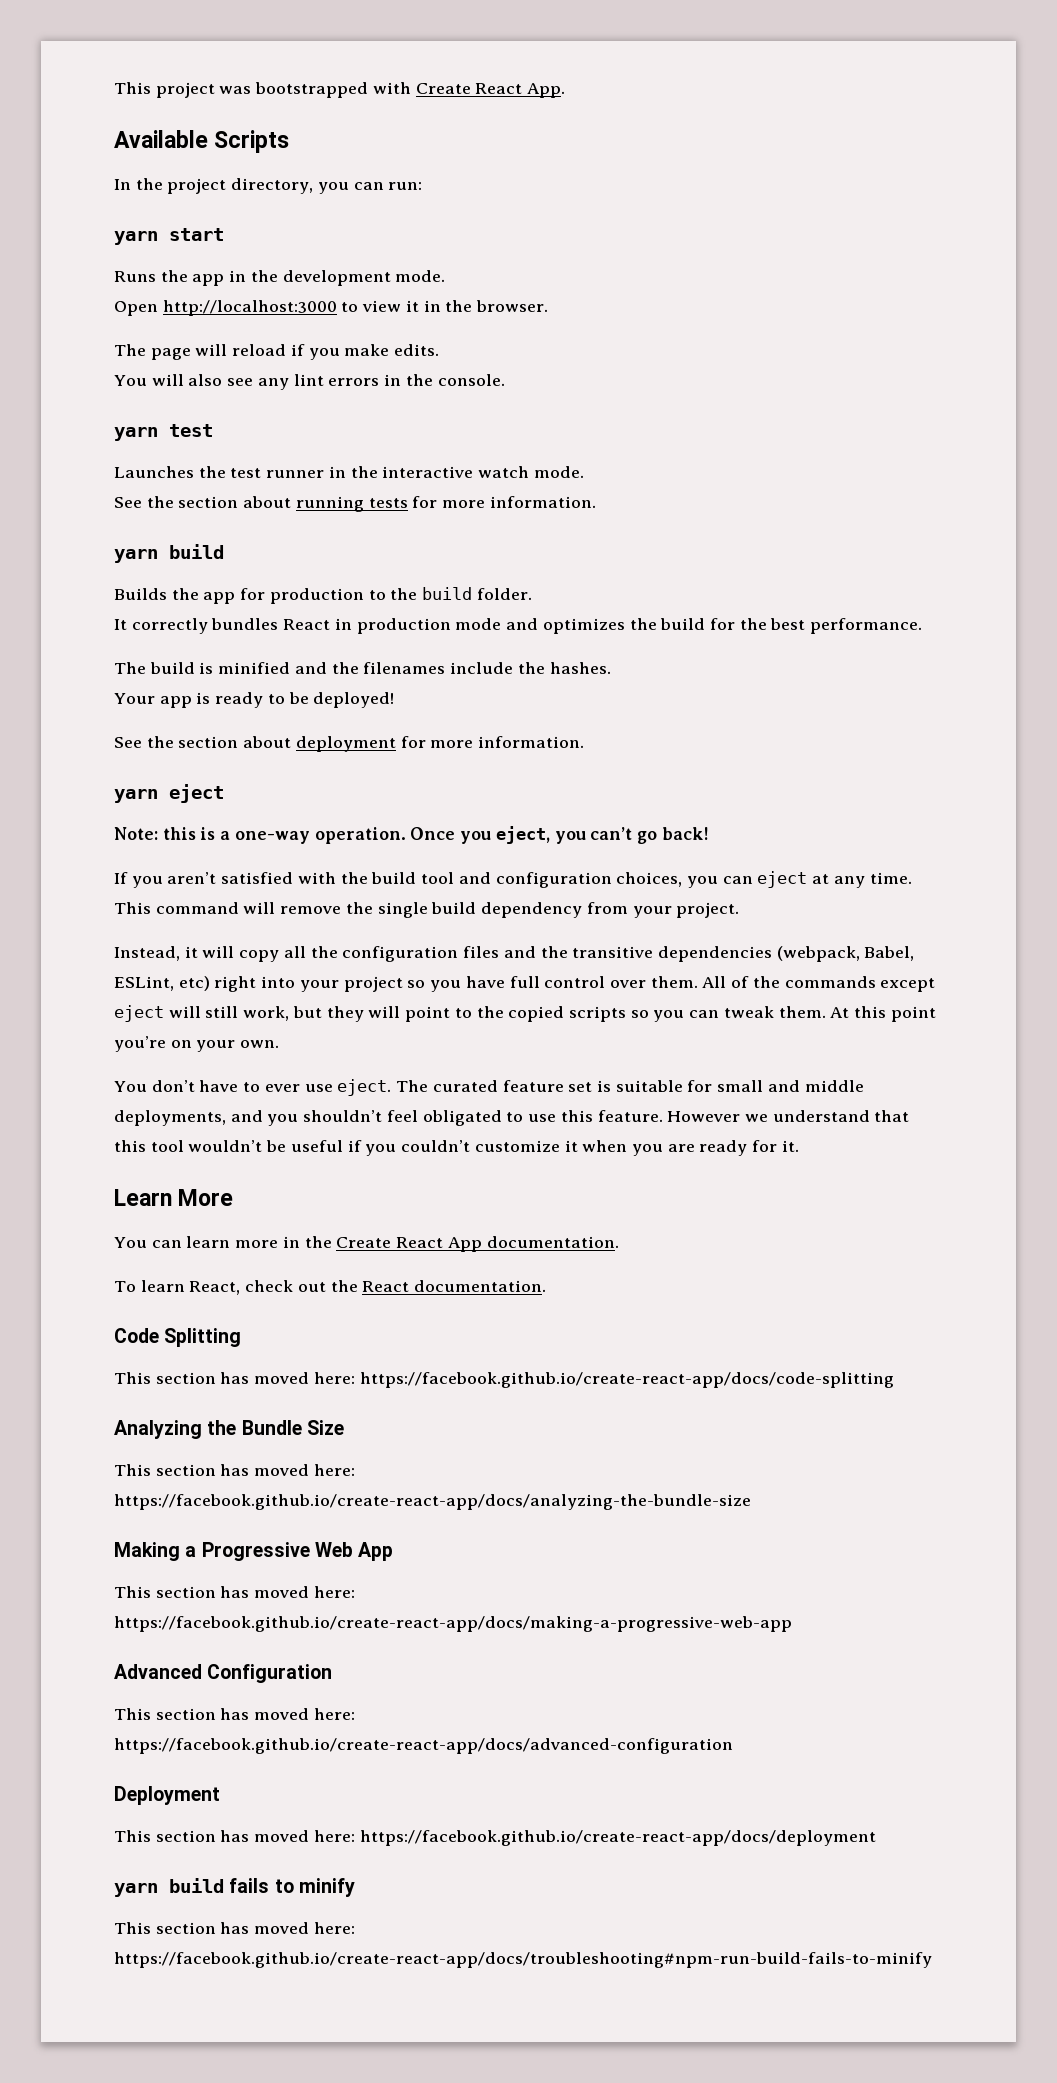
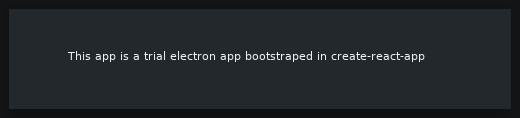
[114,82,566,98] [114,130,290,153] [114,178,423,194] [114,228,224,245] [114,270,446,286] [114,300,549,316] [114,344,440,360] [114,374,505,390] [114,424,213,441] [114,466,584,478] [114,496,596,512] [114,544,224,563] [114,587,532,604] [114,618,923,634] [114,662,611,674] [114,692,395,708] [114,736,585,752] [114,784,224,803] [114,826,709,844] [114,871,912,888] [114,902,740,918] [114,946,915,962] [114,976,936,992] [114,1005,936,1022] [114,1036,280,1052] [114,1079,864,1096] [114,1110,910,1126] [114,1140,799,1156] [114,1189,234,1206] [114,1236,619,1252] [114,1280,547,1295] [114,1328,242,1347] [114,1372,894,1388] [114,1420,344,1439] [114,1464,355,1476] [114,1494,751,1510] [114,1542,394,1561] [114,1586,355,1598] [114,1616,792,1632] [114,1664,333,1683] [114,1708,355,1720] [114,1738,733,1754] [114,1786,220,1805] [114,1830,876,1846] [114,1878,355,1897] [114,1922,355,1934] [114,1952,932,1968] This project was bootstrapped with Create React App. // Available Scripts // In the project directory, you can run: // yarn start // Runs the app in the development mode. // Open http://localhost:3000 to view it in the browser. // The page will reload if you make edits. // You will also see any lint errors in the console. // yarn test // Launches the test runner in the interactive watch mode. // See the section about running tests for more information. // yarn build // Builds the app for production to the build folder. // It correctly bundles React in production mode and optimizes the build for the best performance. // The build is minified and the filenames include the hashes. // Your app is ready to be deployed! // See the section about deployment for more information. // yarn eject // Note: this is a one-way operation. Once you eject, you can’t go back! // If you aren’t satisfied with the build tool and configuration choices, you can eject at any time. This command will remove the single build dependency from your project. // Instead, it will copy all the configuration files and the transitive dependencies (webpack, Babel, ESLint, etc) right into your project so you have full control over them. All of the commands except eject will still work, but they will point to the copied scripts so you can tweak them. At this point you’re on your own. // You don’t have to ever use eject. The curated feature set is suitable for small and middle deployments, and you shouldn’t feel obligated to use this feature. However we understand that this tool wouldn’t be useful if you couldn’t customize it when you are ready for it. // Learn More // You can learn more in the Create React App documentation. // To learn React, check out the React documentation. // Code Splitting // This section has moved here: https://facebook.github.io/create-react-app/docs/code-splitting // Analyzing the Bundle Size // This section has moved here: https://facebook.github.io/create-react-app/docs/analyzing-the-bundle-size // Making a Progressive Web App // This section has moved here: https://facebook.github.io/create-react-app/docs/making-a-progressive-web-app // Advanced Configuration // This section has moved here: https://facebook.github.io/create-react-app/docs/advanced-configuration // Deployment // This section has moved here: https://facebook.github.io/create-react-app/docs/deployment // yarn build fails to minify // This section has moved here: https://facebook.github.io/create-react-app/docs/troubleshooting#npm-run-build-fails-to-minify -> [67,51,425,62] This app is a trial electron app bootstraped in create-react-app

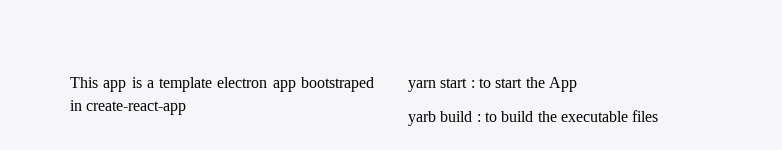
[144,51,166,60] trial -> [159,77,213,92] template
(425, 57) none -> [408,77,577,92] [408,110,659,126] // yarn start : to start the App // yarb build : to build the executable files

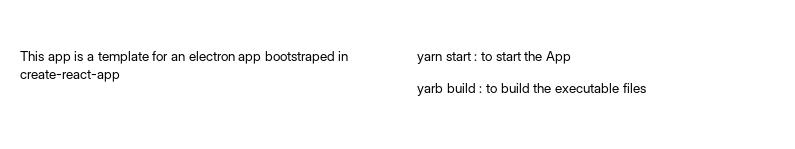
(213, 84) none -> [152,51,185,61] for an

